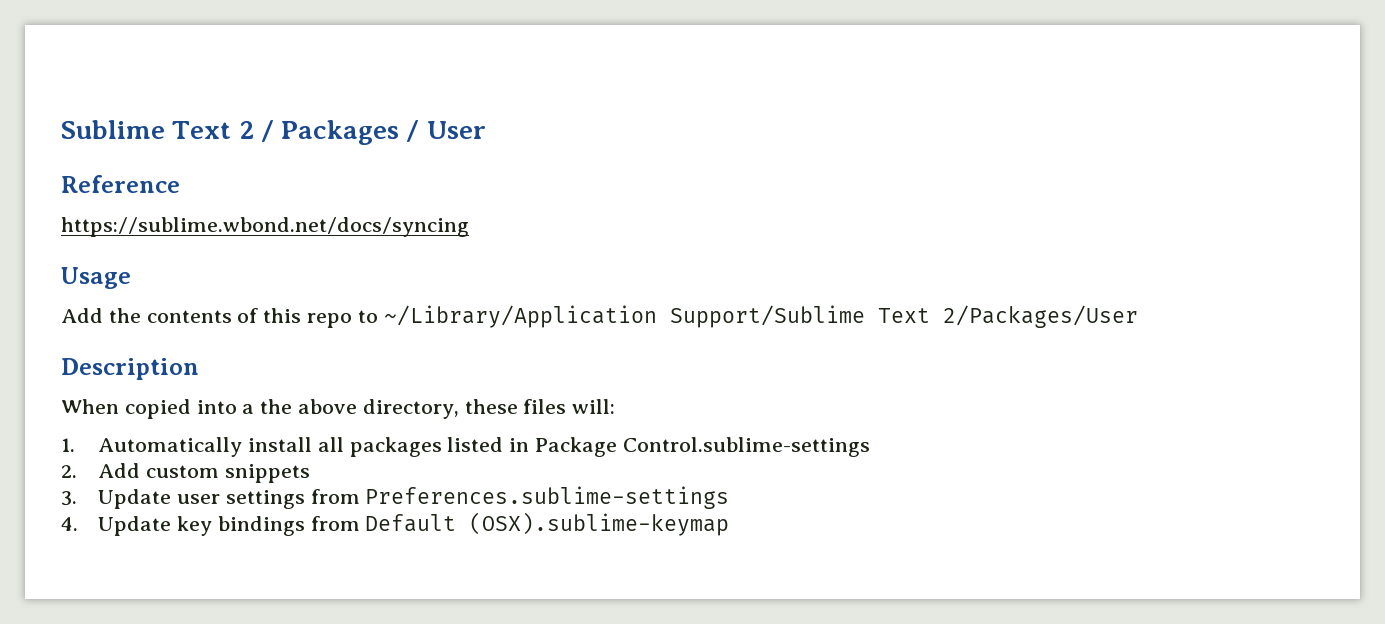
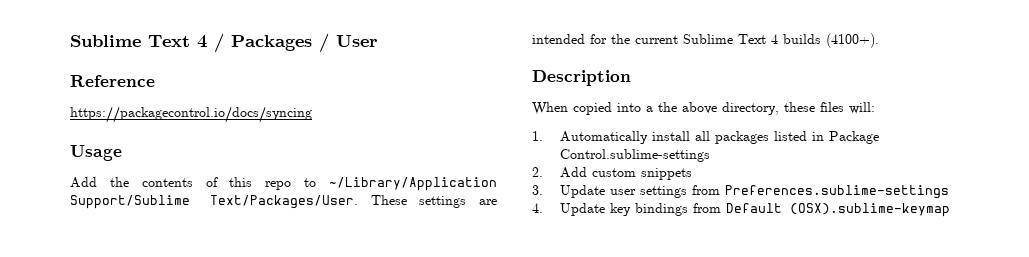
[61,120,254,139] Sublime Text 2 -> [70,35,207,48] Sublime Text 4
[61,217,469,237] https://sublime.wbond.net/docs/syncing -> [70,106,312,123] https://packagecontrol.io/docs/syncing
[877,305,1138,328] Text 2/Packages/User -> [210,195,498,209] [532,33,879,48] Text/Packages/User. These settings are intended for the current Sublime Text 4 builds (4100+).

